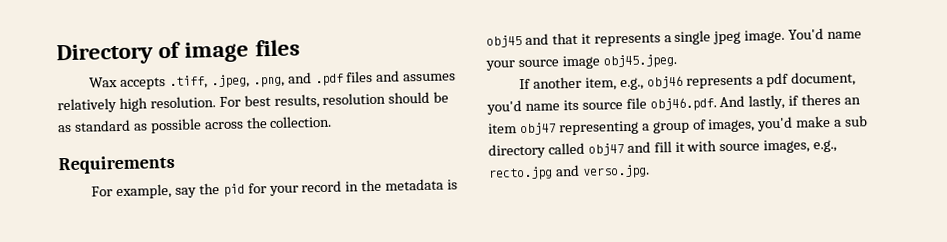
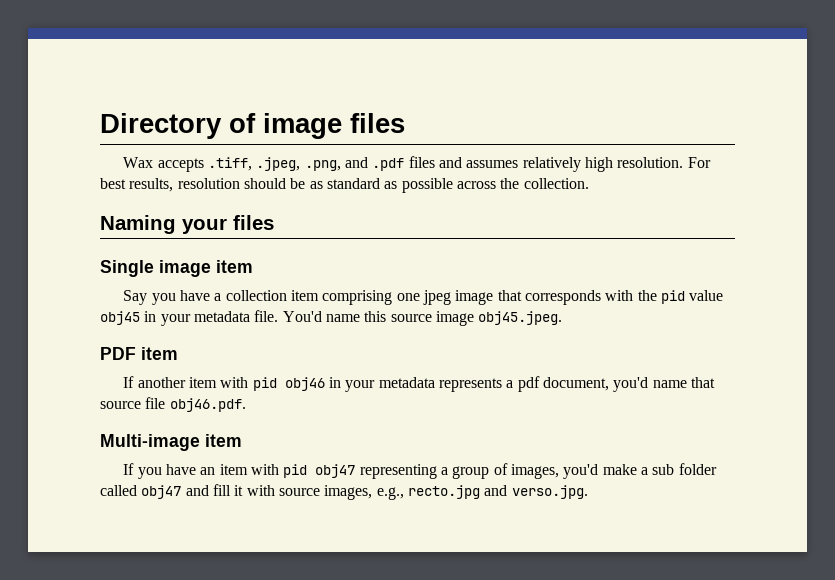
[58,154,175,175] [91,178,459,200] [486,29,786,48] Requirements // For example, say the pid for your record in the metadata is obj45 and that it represents a single jpeg image. -> [100,215,274,234] [100,260,253,277] [123,290,724,305] [100,310,279,326] Naming your files // Single image item // Say you have a collection item comprising one jpeg image that corresponds with the pid value obj45 in your metadata file.
[485,60,516,71] your -> [364,311,387,322] this
(677, 61) none -> [100,347,178,360] // PDF item
[584,75,683,91] item, e.g., obj46 -> [189,377,435,392] item with pid obj46 in your metadata
[562,99,579,111] its -> [690,377,715,388] that
[719,93,862,110] [488,123,517,134] And lastly, if theres an item -> [100,434,242,451] [123,463,308,479] // Multi-image item // If you have an item with pid
[488,143,546,159] directory -> [678,463,717,475] folder

